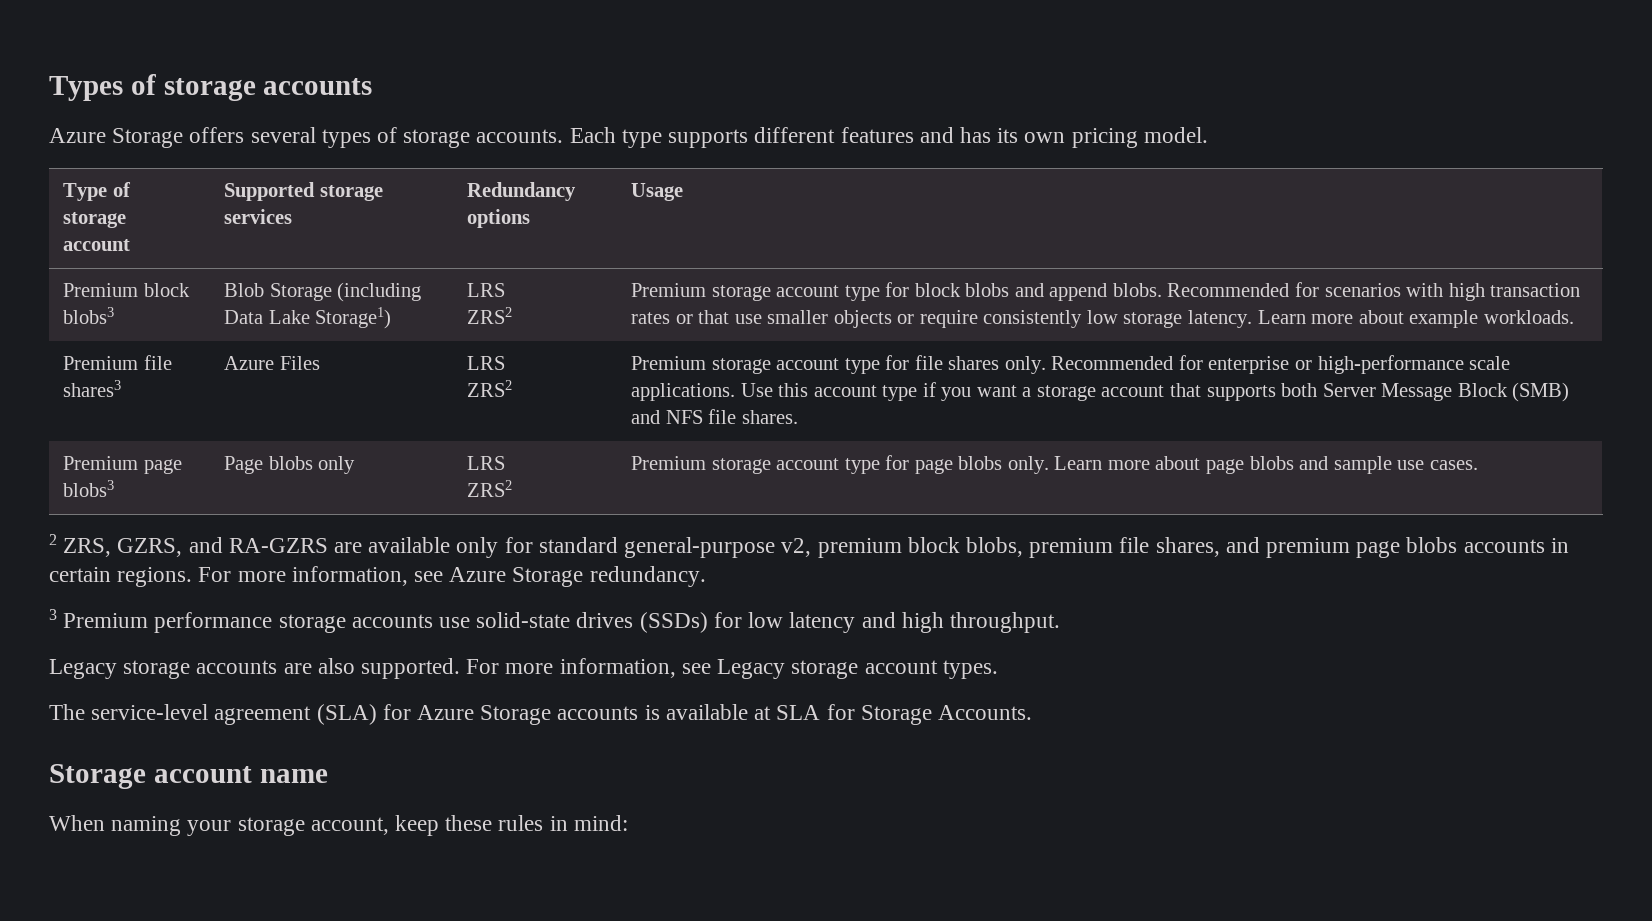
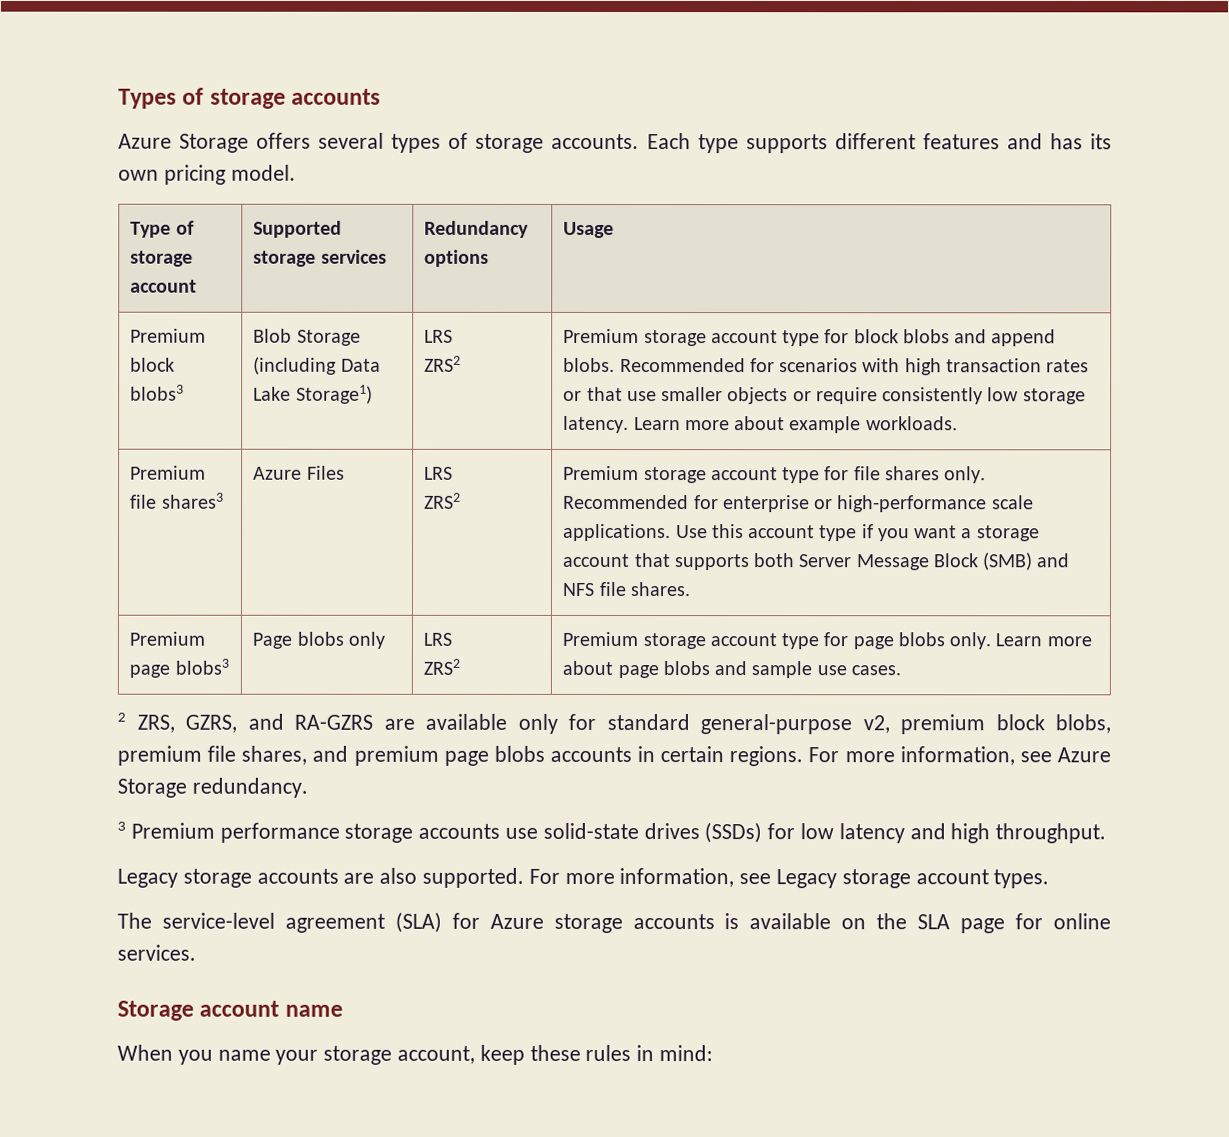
[480,705,552,725] Storage -> [553,913,623,934] storage
[754,704,1032,725] at SLA for Storage Accounts. -> [841,913,1111,934] [117,944,196,961] on the SLA page for online services.
[111,816,182,836] naming -> [177,1049,271,1065] you name

